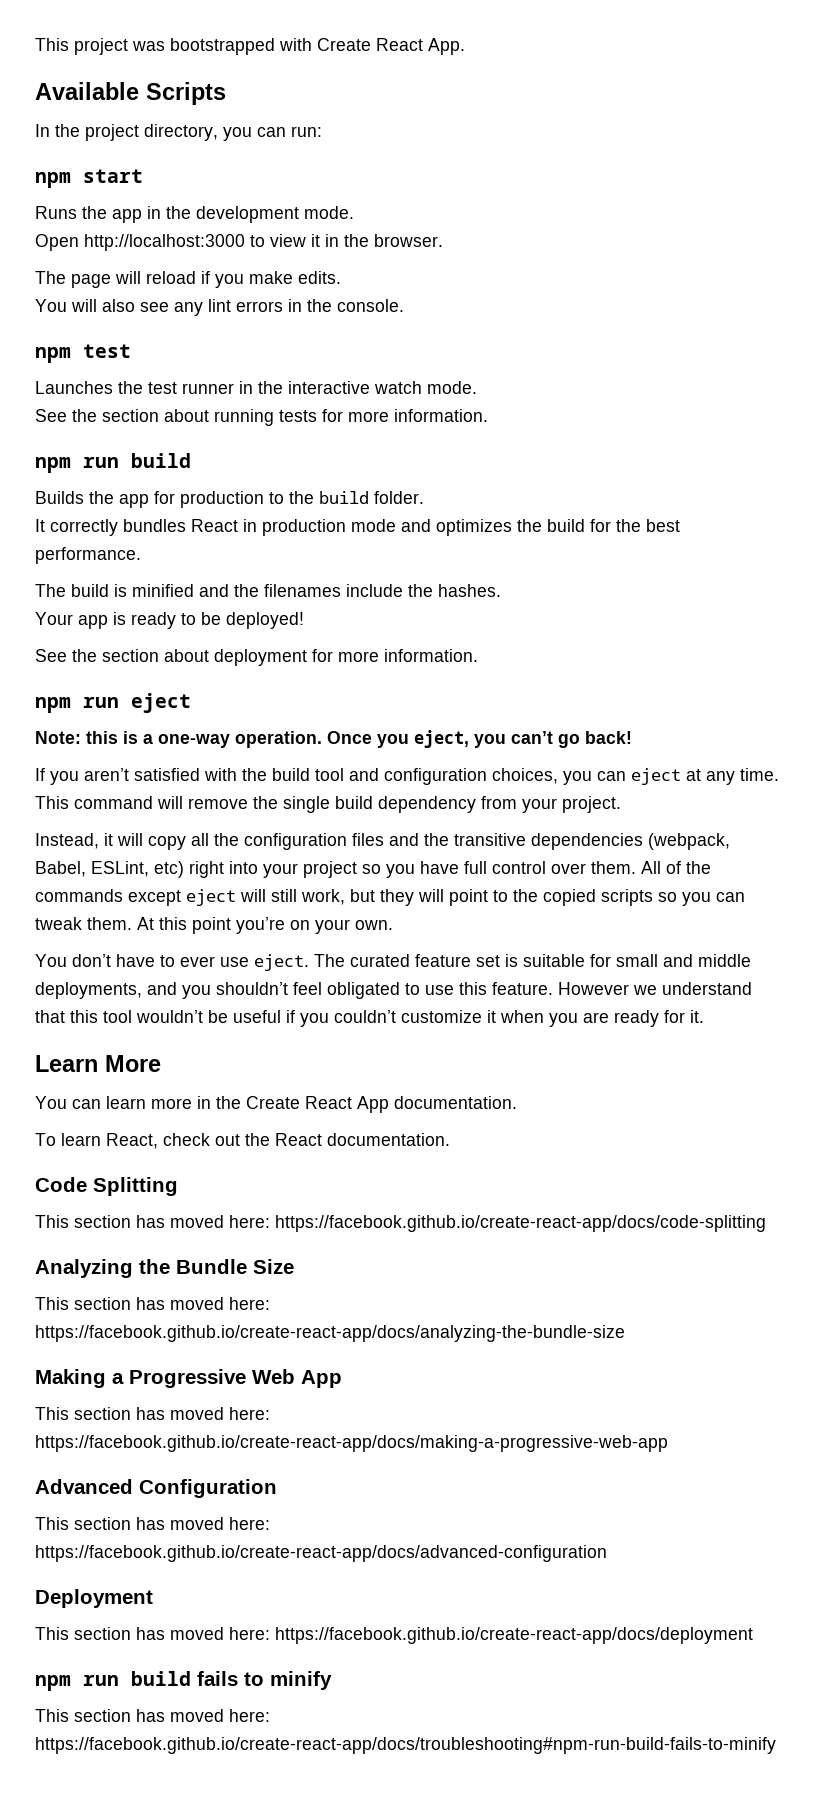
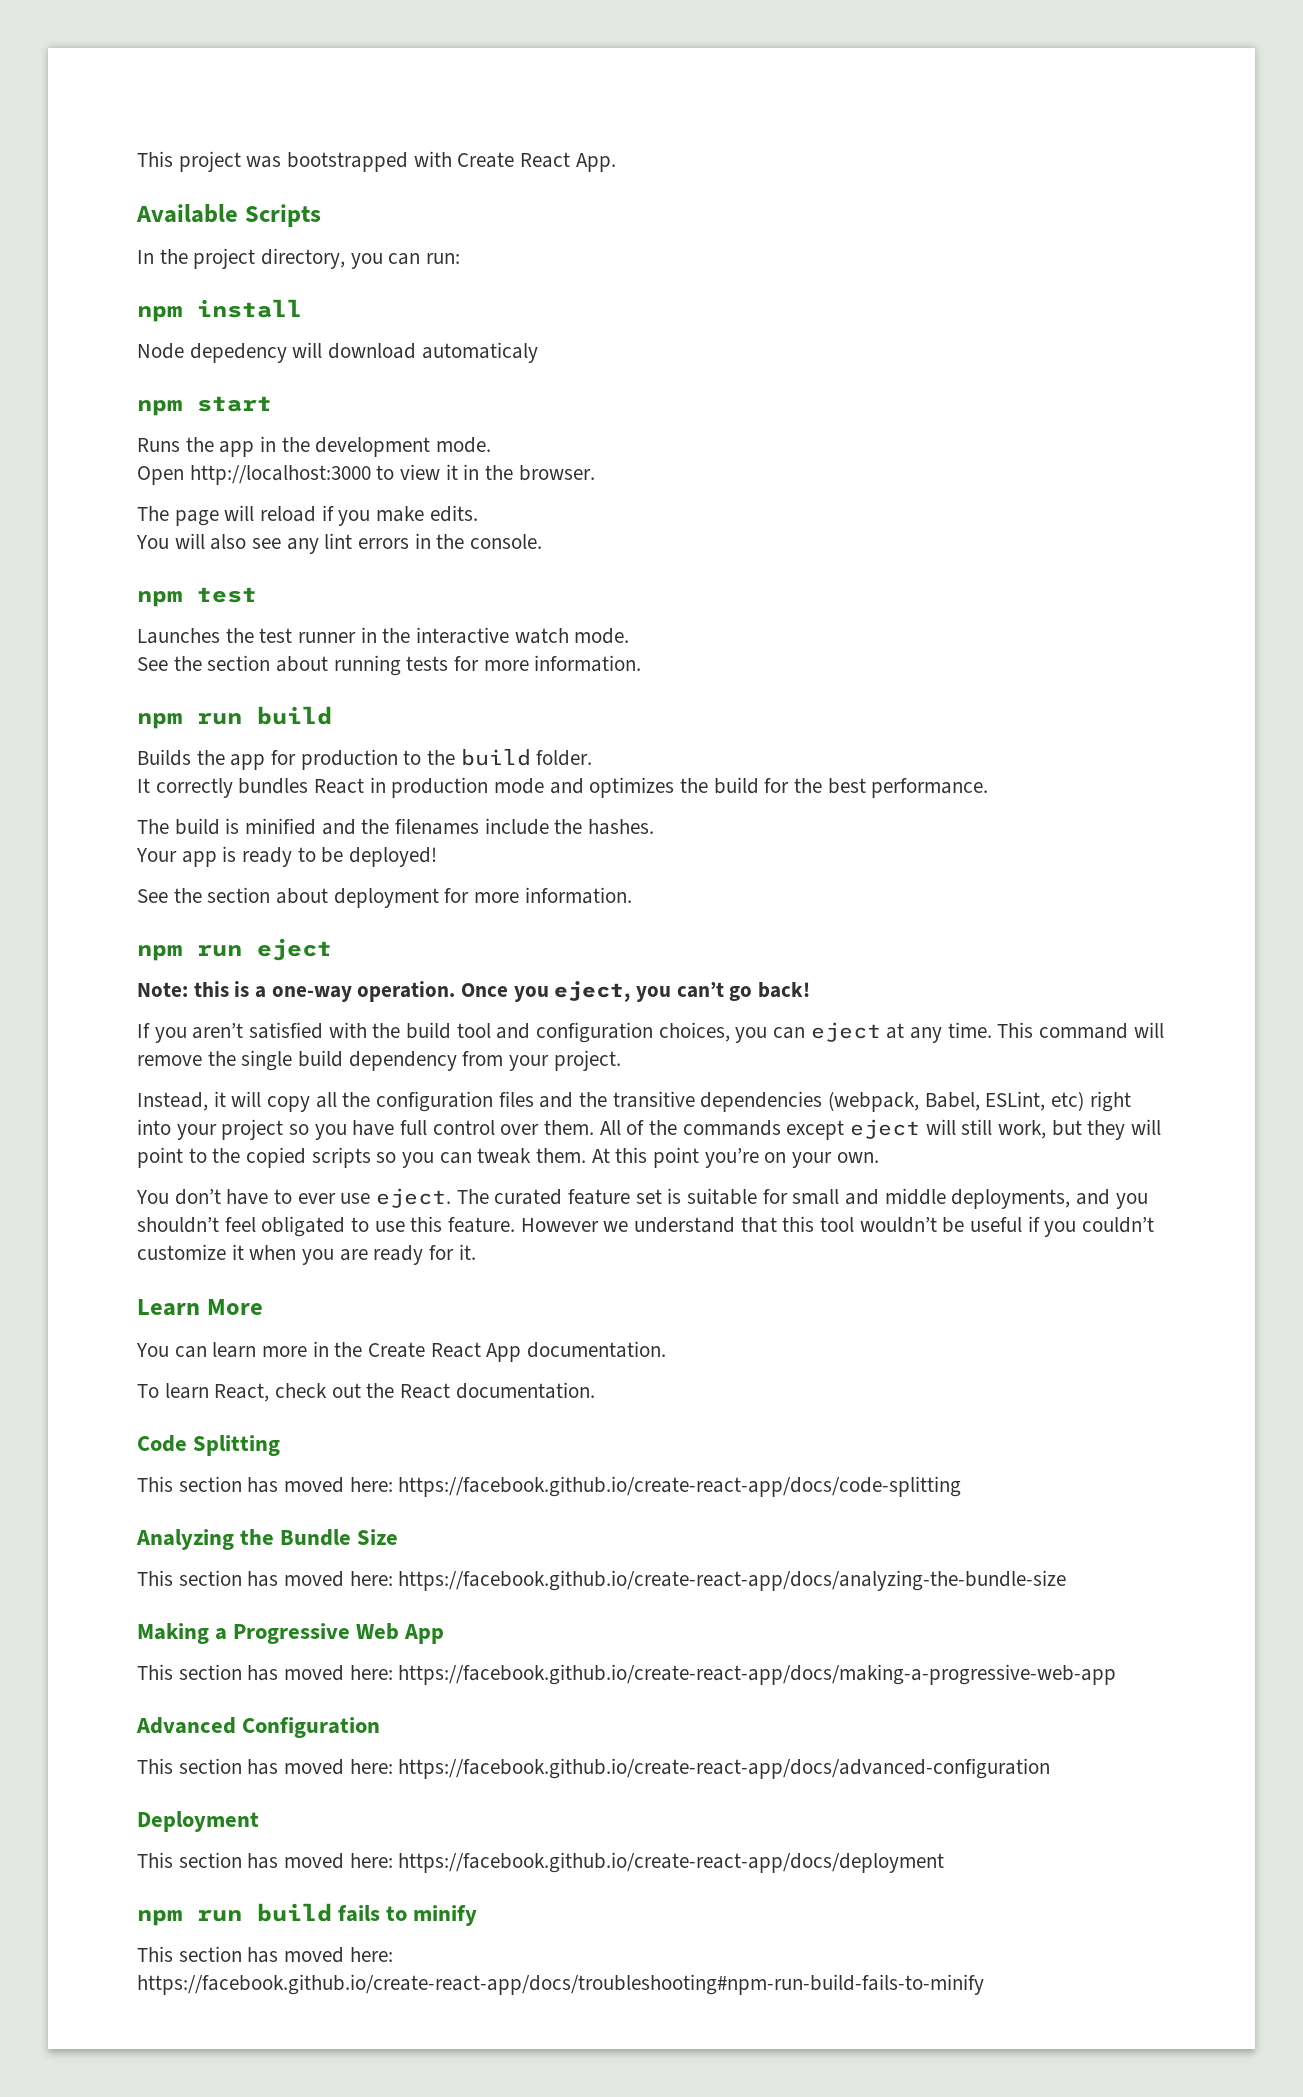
(322, 131) none -> [137,299,302,322] [137,342,538,363] // npm install // Node depedency will download automaticaly

